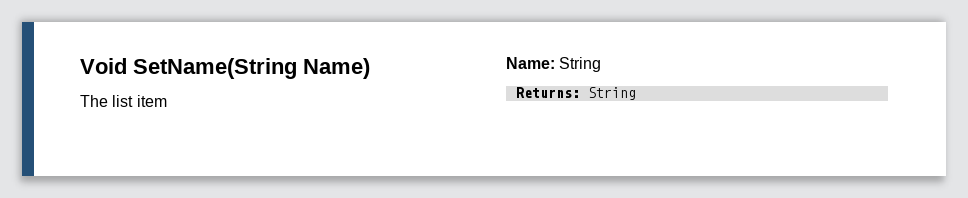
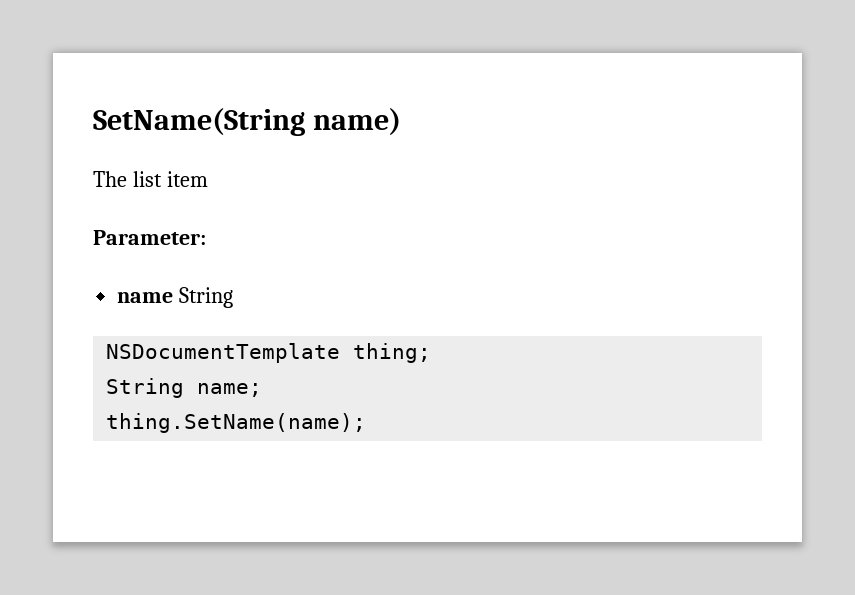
[80,58,370,79] Void SetName(String Name) -> [93,108,402,136] SetName(String name)
[506,57,555,69] Name: -> [93,230,206,245] [117,292,174,303] Parameter: // name
[515,87,636,100] Returns: String -> [106,343,432,363] [106,378,263,398] [106,413,367,433] NSDocumentTemplate thing; // String name; // thing.SetName(name);

